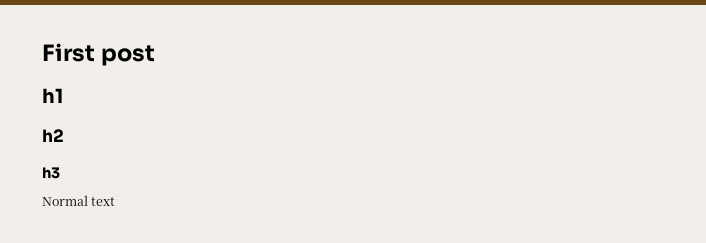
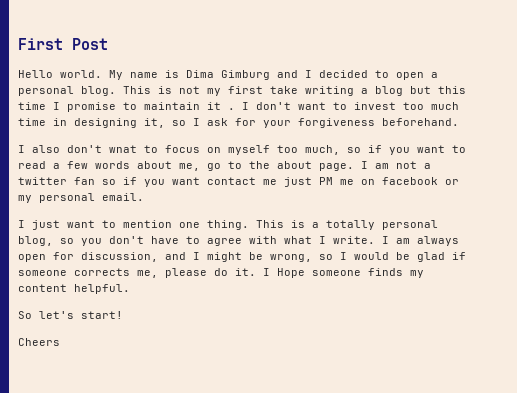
[101,45,156,66] [42,88,63,103] [42,129,64,142] [42,167,60,179] [42,195,116,206] post // h1 // h2 // h3 // Normal text -> [72,38,108,50] [18,70,438,80] [18,86,466,96] [18,102,459,112] [18,118,459,128] [18,145,466,155] [18,161,431,171] [18,177,459,187] [18,193,144,203] [18,220,438,230] [18,236,459,246] [18,252,466,262] [18,268,424,278] [18,284,130,294] [18,311,123,319] [18,338,60,346] Post // Hello world. My name is Dima Gimburg and I decided to open a personal blog. This is not my first take writing a blog but this time I promise to maintain it . I don't want to invest too much time in designing it, so I ask for your forgiveness beforehand. // I also don't wnat to focus on myself too much, so if you want to read a few words about me, go to the about page. I am not a twitter fan so if you want contact me just PM me on facebook or my personal email. // I just want to mention one thing. This is a totally personal blog, so you don't have to agree with what I write. I am always open for discussion, and I might be wrong, so I would be glad if someone corrects me, please do it. I Hope someone finds my content helpful. // So let's start! // Cheers

